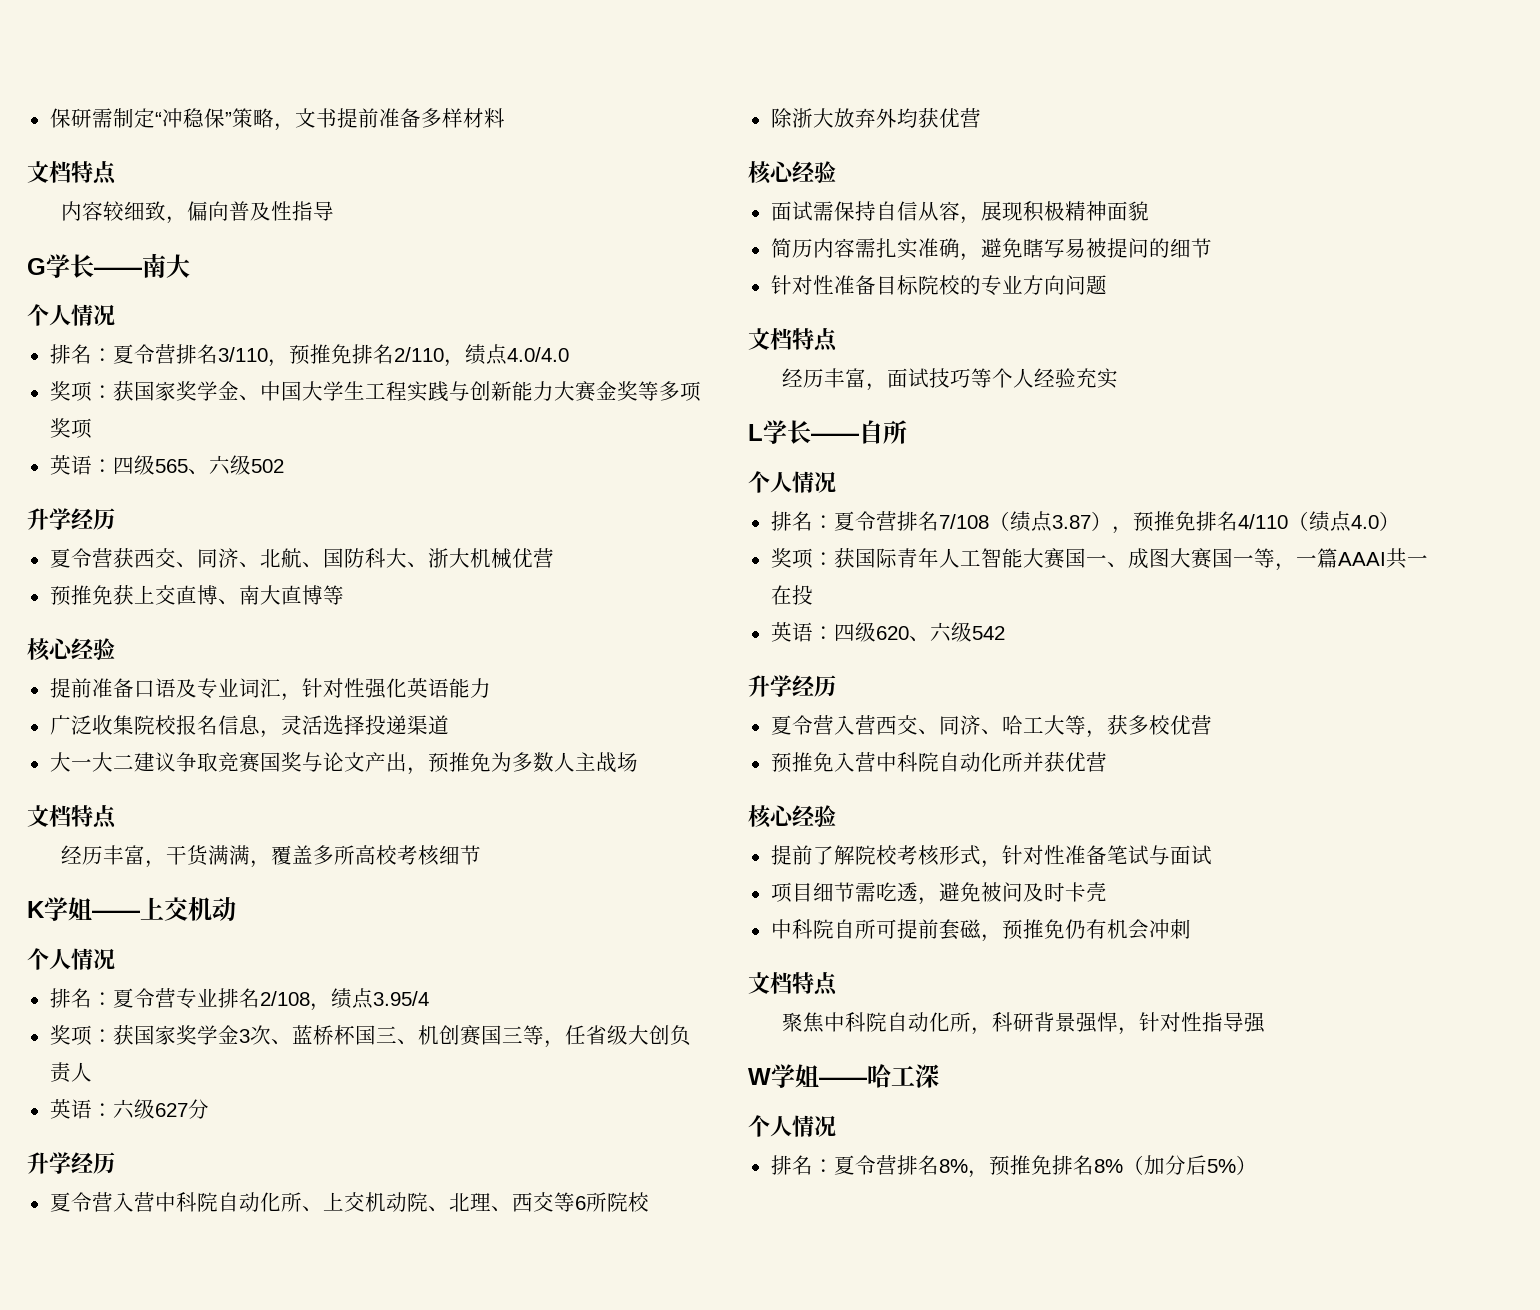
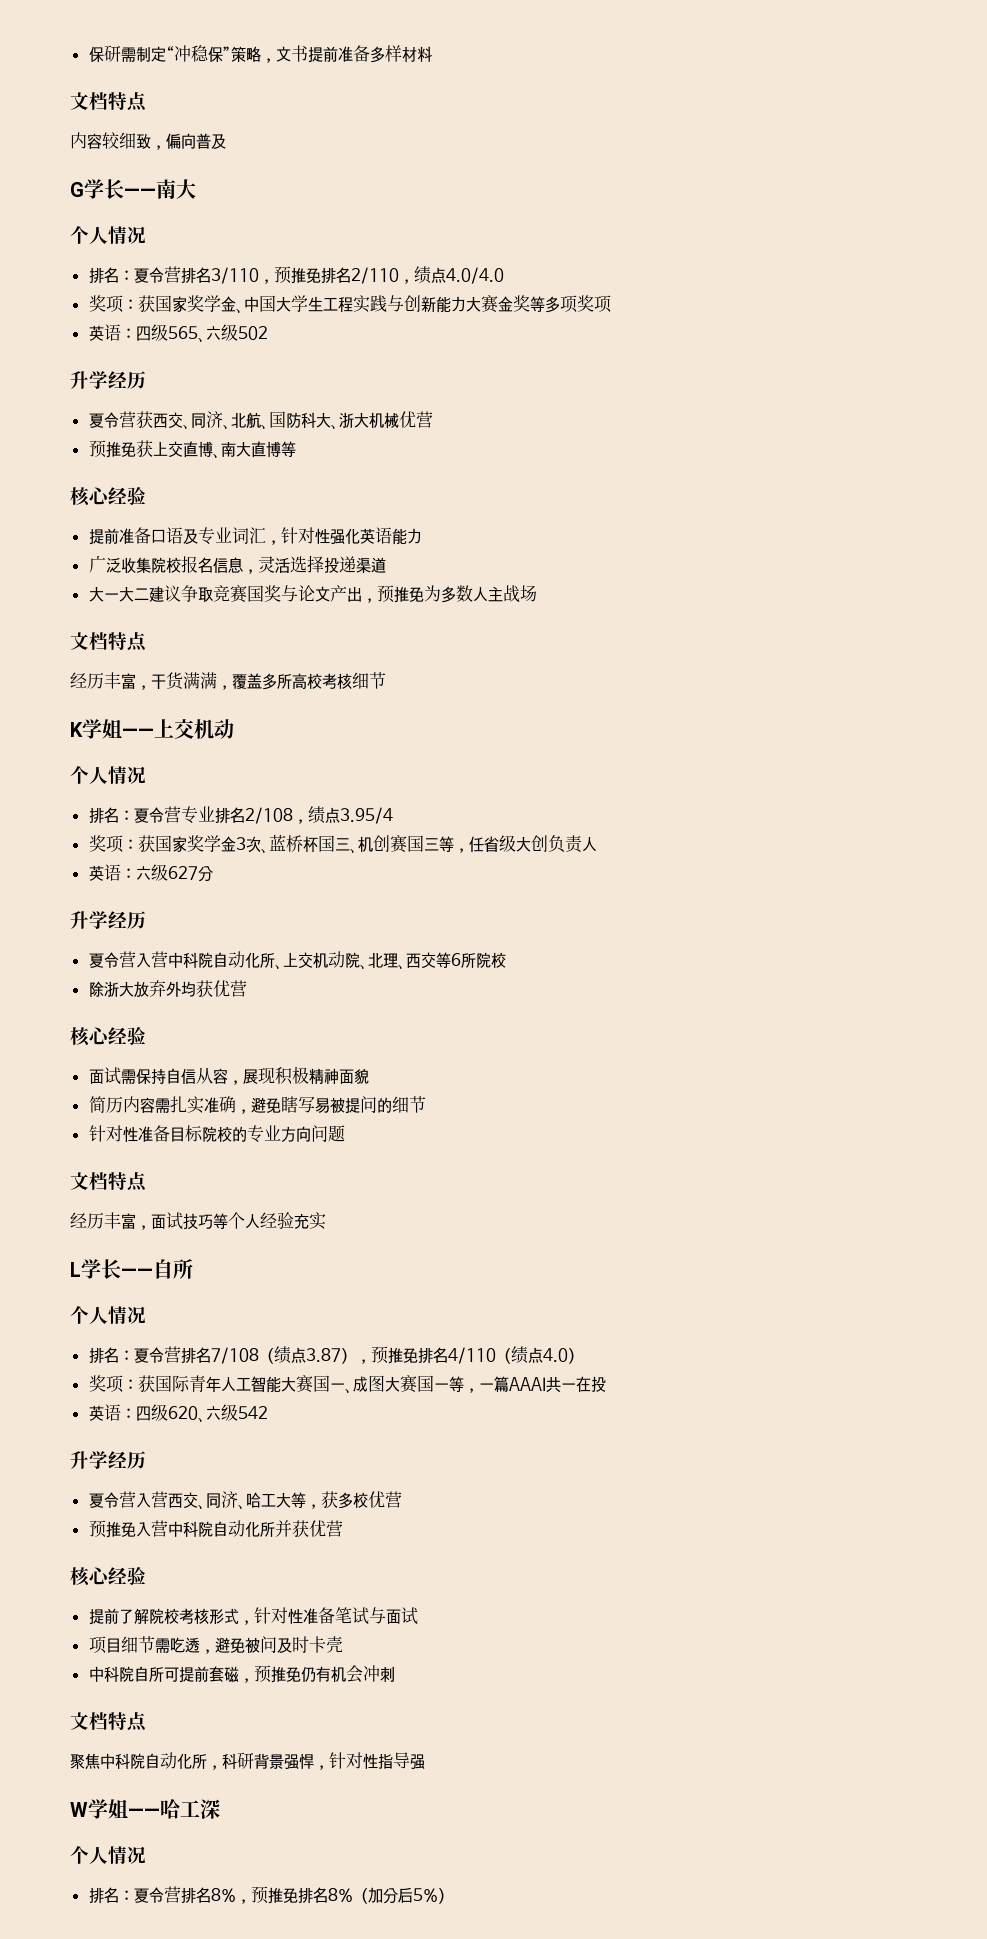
[271,201,335,221] 性指导 -> (226, 141) none

